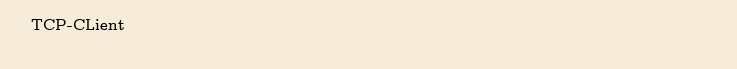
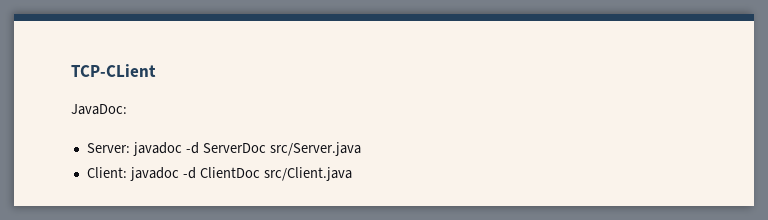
(125, 24) none -> [71,104,127,115] [86,142,361,156] [86,167,352,181] // JavaDoc: // Server: javadoc -d ServerDoc src/Server.java // Client: javadoc -d ClientDoc src/Client.java

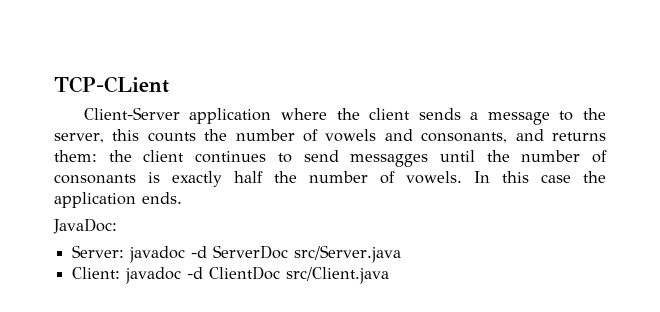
(156, 70) none -> [83,107,606,125] [54,129,606,143] [54,150,607,167] [54,171,606,187] [54,192,182,208] // Client-Server application where the client sends a message to the server, this counts the number of vowels and consonants, and returns them: the client continues to send messagges until the number of consonants is exactly half the number of vowels. In this case the application ends.

